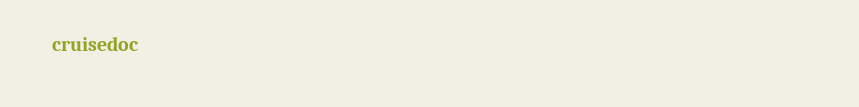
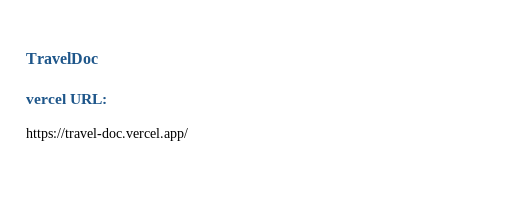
[52,36,138,51] cruisedoc -> [26,52,98,64] [26,94,108,104] [26,128,188,141] TravelDoc // vercel URL: // https://travel-doc.vercel.app/

